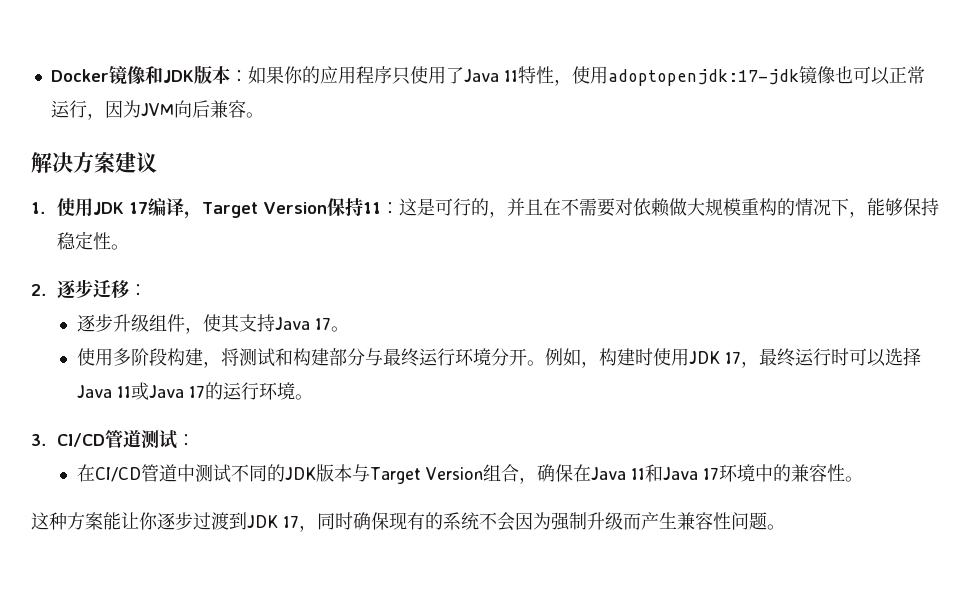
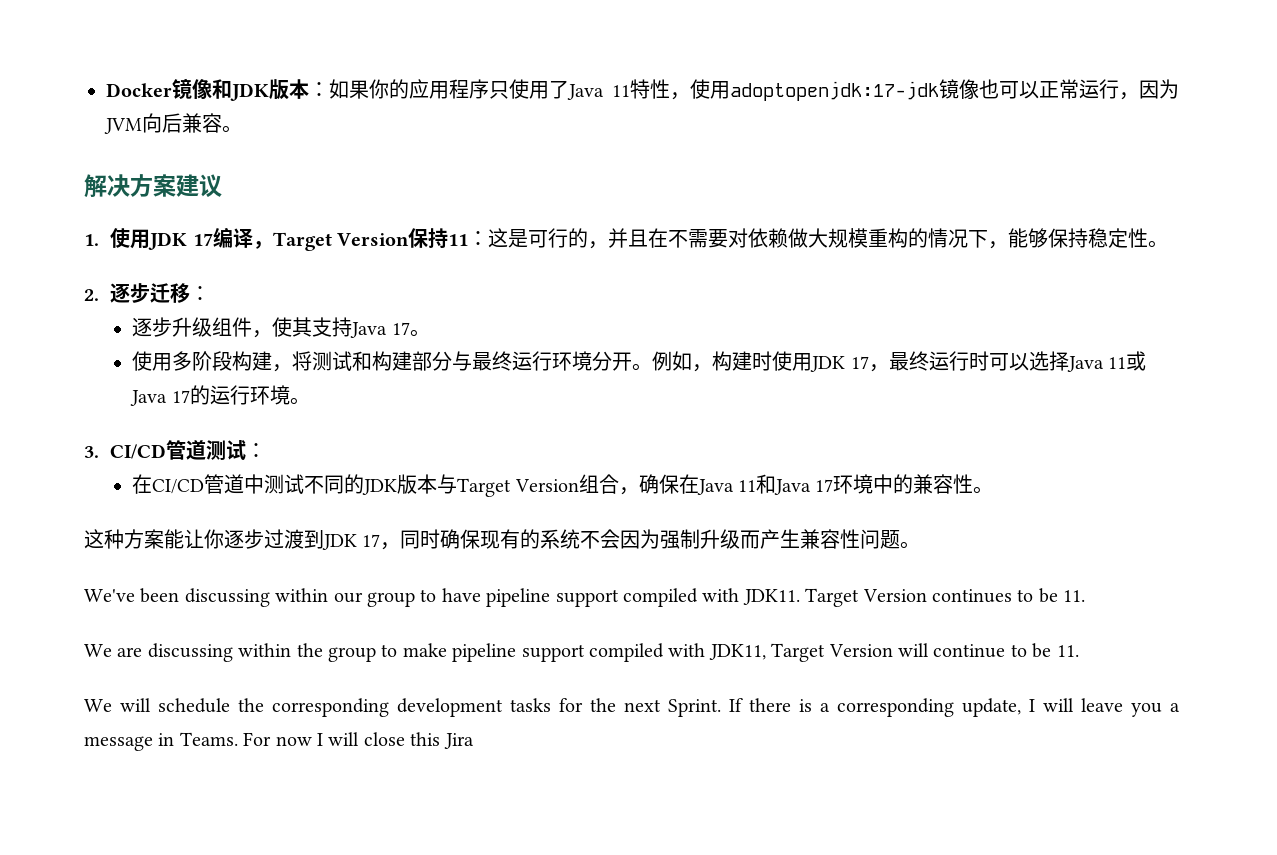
(785, 527) none -> [84,588,1086,607] [84,643,1079,662] [84,698,1180,717] [84,732,474,751] // We've been discussing within our group to have pipeline support compiled with JDK11. Target Version continues to be 11. // We are discussing within the group to make pipeline support compiled with JDK11, Target Version will continue to be 11. // We will schedule the corresponding development tasks for the next Sprint. If there is a corresponding update, I will leave you a message in Teams. For now I will close this Jira

